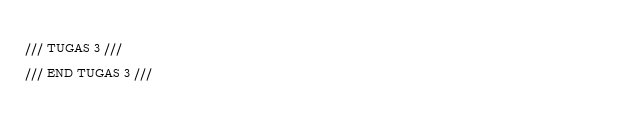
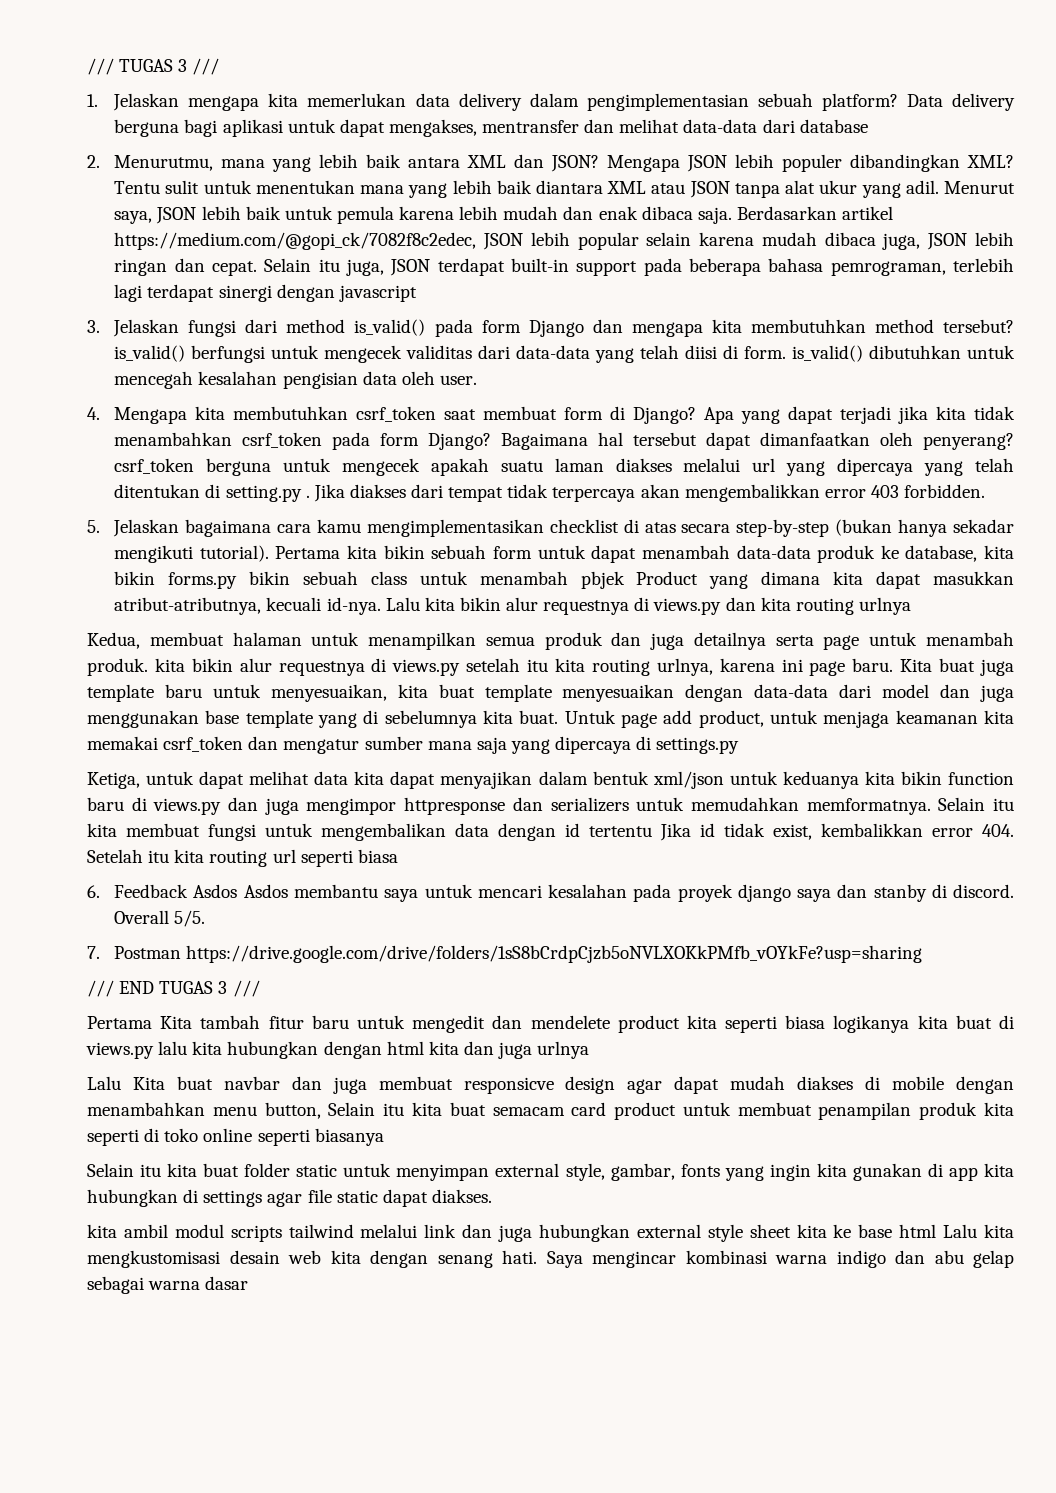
(122, 49) none -> [87,93,1015,111] [114,119,868,137] [87,154,1014,172] [114,180,1016,198] [114,206,894,224] [114,232,1015,250] [114,258,1014,276] [114,284,417,302] [87,319,1015,337] [114,345,1015,363] [114,371,477,389] [87,406,1016,424] [114,432,1015,450] [114,458,1014,476] [114,484,986,502] [87,519,1014,537] [114,545,1014,563] [114,571,1014,589] [114,597,911,615] [87,632,1014,650] [87,658,1015,676] [87,684,1014,702] [87,710,1015,728] [87,736,740,754] [87,771,1015,789] [87,797,1015,815] [87,823,1014,841] [87,849,398,867] [87,884,1015,902] [114,910,206,927] [87,945,923,963] // 1. Jelaskan mengapa kita memerlukan data delivery dalam pengimplementasian sebuah platform? Data delivery berguna bagi aplikasi untuk dapat mengakses, mentransfer dan melihat data-data dari database // 2. Menurutmu, mana yang lebih baik antara XML dan JSON? Mengapa JSON lebih populer dibandingkan XML? Tentu sulit untuk menentukan mana yang lebih baik diantara XML atau JSON tanpa alat ukur yang adil. Menurut saya, JSON lebih baik untuk pemula karena lebih mudah dan enak dibaca saja. Berdasarkan artikel https://medium.com/@gopi_ck/7082f8c2edec, JSON lebih popular selain karena mudah dibaca juga, JSON lebih ringan dan cepat. Selain itu juga, JSON terdapat built-in support pada beberapa bahasa pemrograman, terlebih lagi terdapat sinergi dengan javascript // 3. Jelaskan fungsi dari method is_valid() pada form Django dan mengapa kita membutuhkan method tersebut? is_valid() berfungsi untuk mengecek validitas dari data-data yang telah diisi di form. is_valid() dibutuhkan untuk mencegah kesalahan pengisian data oleh user. // 4. Mengapa kita membutuhkan csrf_token saat membuat form di Django? Apa yang dapat terjadi jika kita tidak menambahkan csrf_token pada form Django? Bagaimana hal tersebut dapat dimanfaatkan oleh penyerang? csrf_token berguna untuk mengecek apakah suatu laman diakses melalui url yang dipercaya yang telah ditentukan di setting.py . Jika diakses dari tempat tidak terpercaya akan mengembalikkan error 403 forbidden. // 5. Jelaskan bagaimana cara kamu mengimplementasikan checklist di atas secara step-by-step (bukan hanya sekadar mengikuti tutorial). Pertama kita bikin sebuah form untuk dapat menambah data-data produk ke database, kita bikin forms.py bikin sebuah class untuk menambah pbjek Product yang dimana kita dapat masukkan atribut-atributnya, kecuali id-nya. Lalu kita bikin alur requestnya di views.py dan kita routing urlnya // Kedua, membuat halaman untuk menampilkan semua produk dan juga detailnya serta page untuk menambah produk. kita bikin alur requestnya di views.py setelah itu kita routing urlnya, karena ini page baru. Kita buat juga template baru untuk menyesuaikan, kita buat template menyesuaikan dengan data-data dari model dan juga menggunakan base template yang di sebelumnya kita buat. Untuk page add product, untuk menjaga keamanan kita memakai csrf_token dan mengatur sumber mana saja yang dipercaya di settings.py // Ketiga, untuk dapat melihat data kita dapat menyajikan dalam bentuk xml/json untuk keduanya kita bikin function baru di views.py dan juga mengimpor httpresponse dan serializers untuk memudahkan memformatnya. Selain itu kita membuat fungsi untuk mengembalikan data dengan id tertentu Jika id tidak exist, kembalikkan error 404. Setelah itu kita routing url seperti biasa // 6. Feedback Asdos Asdos membantu saya untuk mencari kesalahan pada proyek django saya dan stanby di discord. Overall 5/5. // 7. Postman https://drive.google.com/drive/folders/1sS8bCrdpCjzb5oNVLXOKkPMfb_vOYkFe?usp=sharing
(152, 74) none -> [87,1015,1014,1033] [86,1041,590,1059] [87,1076,1014,1094] [87,1102,1015,1120] [87,1128,384,1146] [87,1163,1014,1181] [87,1189,492,1207] [87,1224,1015,1242] [87,1250,1014,1268] [87,1276,249,1294] // Pertama Kita tambah fitur baru untuk mengedit dan mendelete product kita seperti biasa logikanya kita buat di views.py lalu kita hubungkan dengan html kita dan juga urlnya // Lalu Kita buat navbar dan juga membuat responsicve design agar dapat mudah diakses di mobile dengan menambahkan menu button, Selain itu kita buat semacam card product untuk membuat penampilan produk kita seperti di toko online seperti biasanya // Selain itu kita buat folder static untuk menyimpan external style, gambar, fonts yang ingin kita gunakan di app kita hubungkan di settings agar file static dapat diakses. // kita ambil modul scripts tailwind melalui link dan juga hubungkan external style sheet kita ke base html Lalu kita mengkustomisasi desain web kita dengan senang hati. Saya mengincar kombinasi warna indigo dan abu gelap sebagai warna dasar

